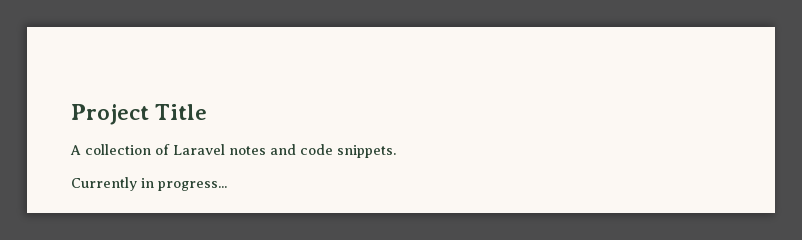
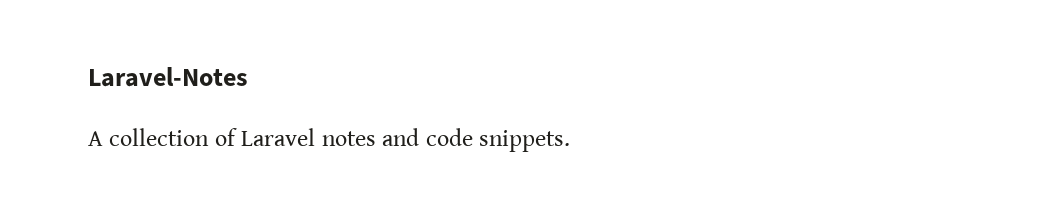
[71,104,208,125] Project Title -> [88,67,248,87] Laravel-Notes
[71,177,227,191] // Currently in progress... -> (571, 141) none

